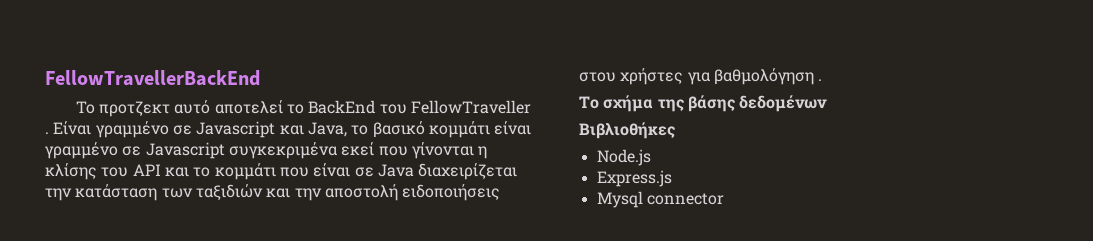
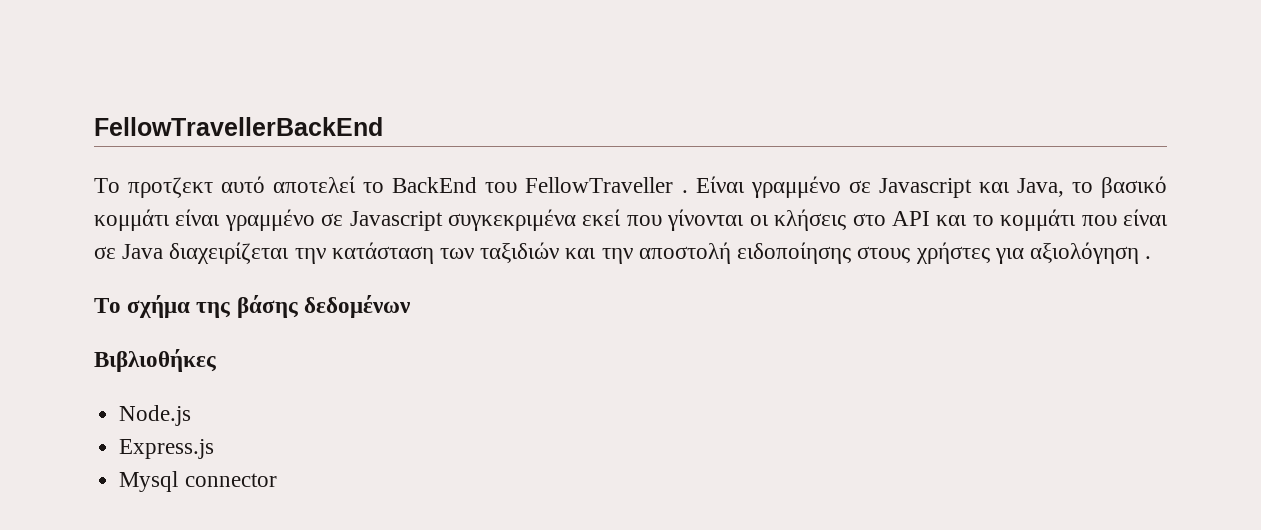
[477,146,488,159] [45,163,129,180] η κλίσης του -> [749,209,886,231] οι κλήσεις στο
[402,184,501,201] [579,72,616,82] ειδοποιήσεις στου -> [737,242,911,264] ειδοποίησης στους
[713,68,814,85] βαθμολόγηση -> [1029,242,1139,264] αξιολόγηση

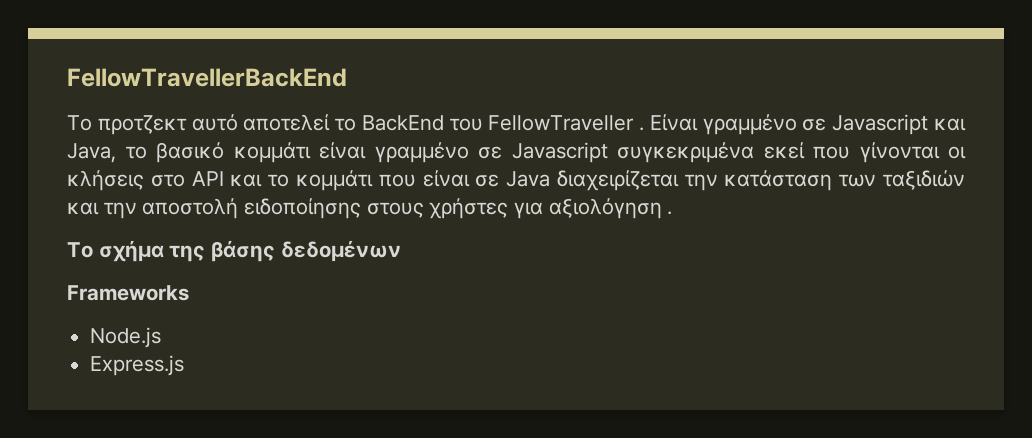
[94,349,216,372] Βιβλιοθήκες -> [67,285,189,301] Frameworks
[119,471,277,492] // Mysql connector -> (185, 365) none

